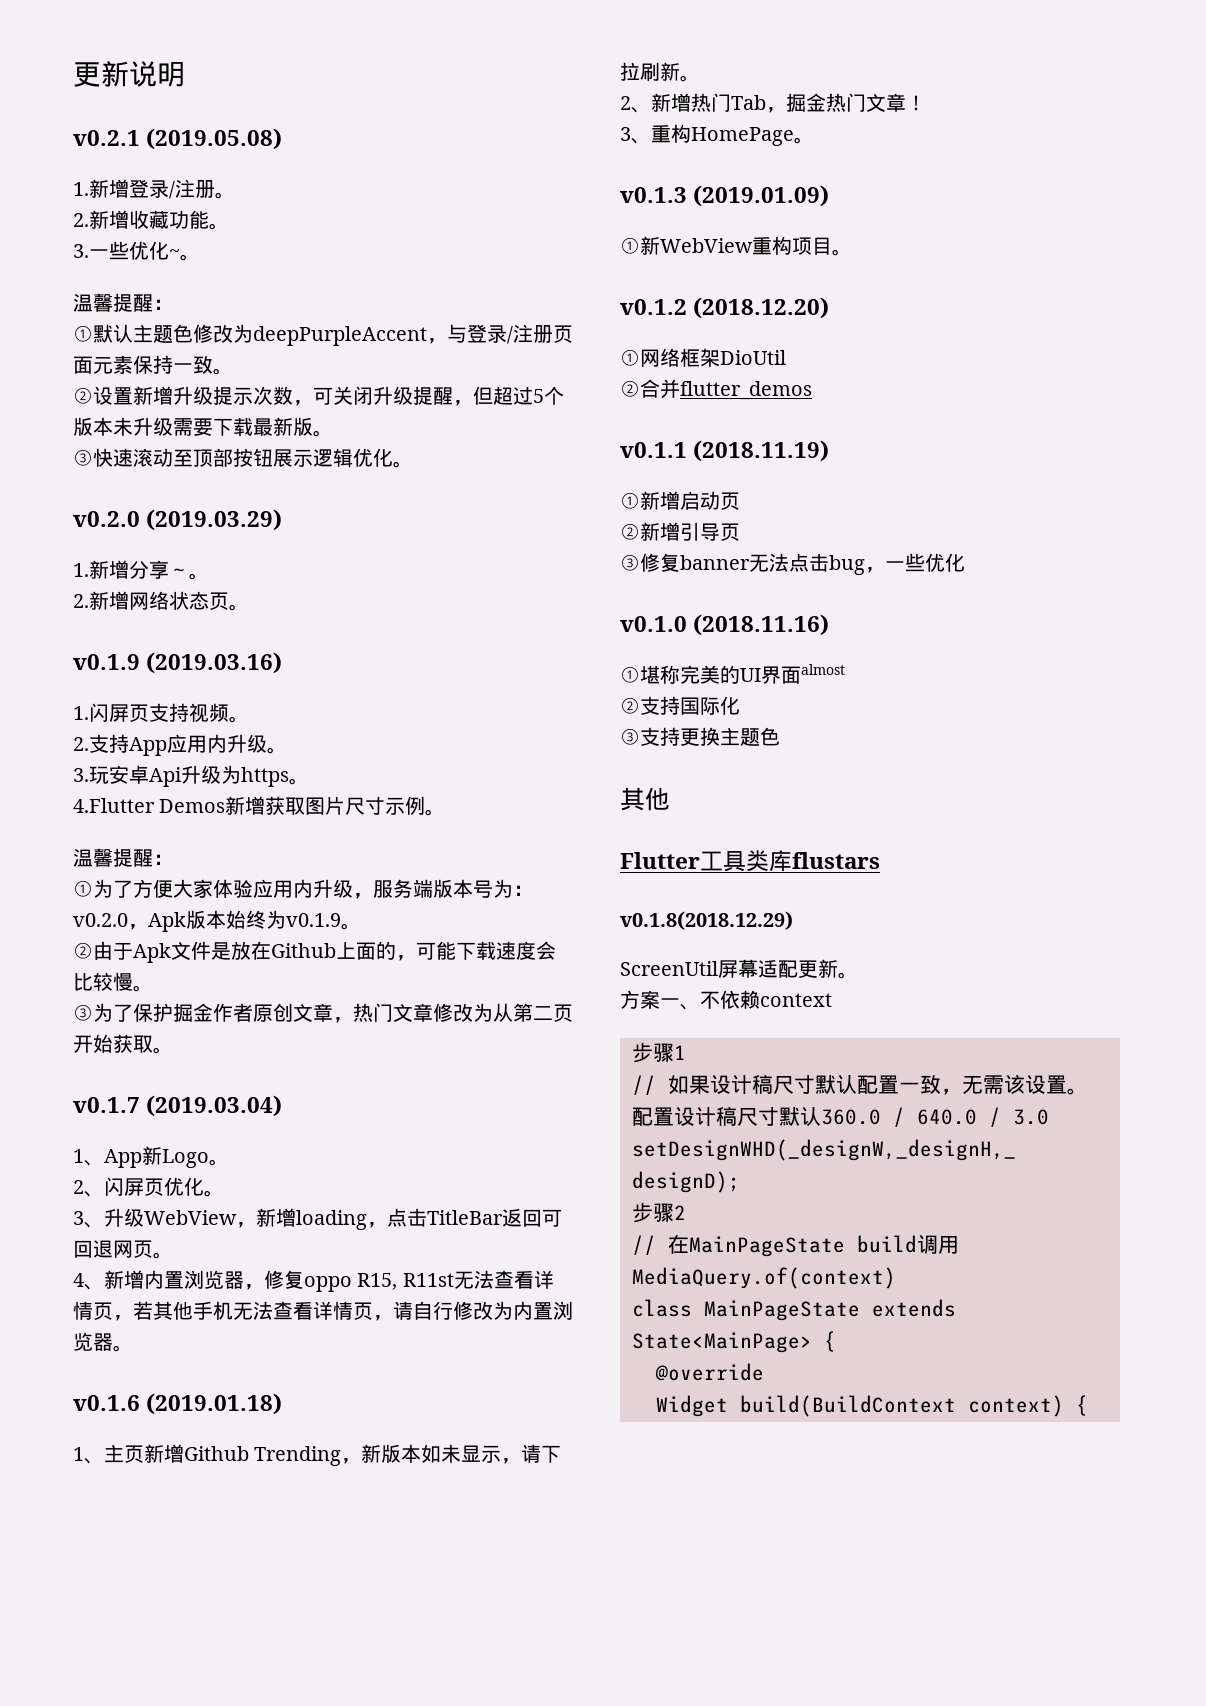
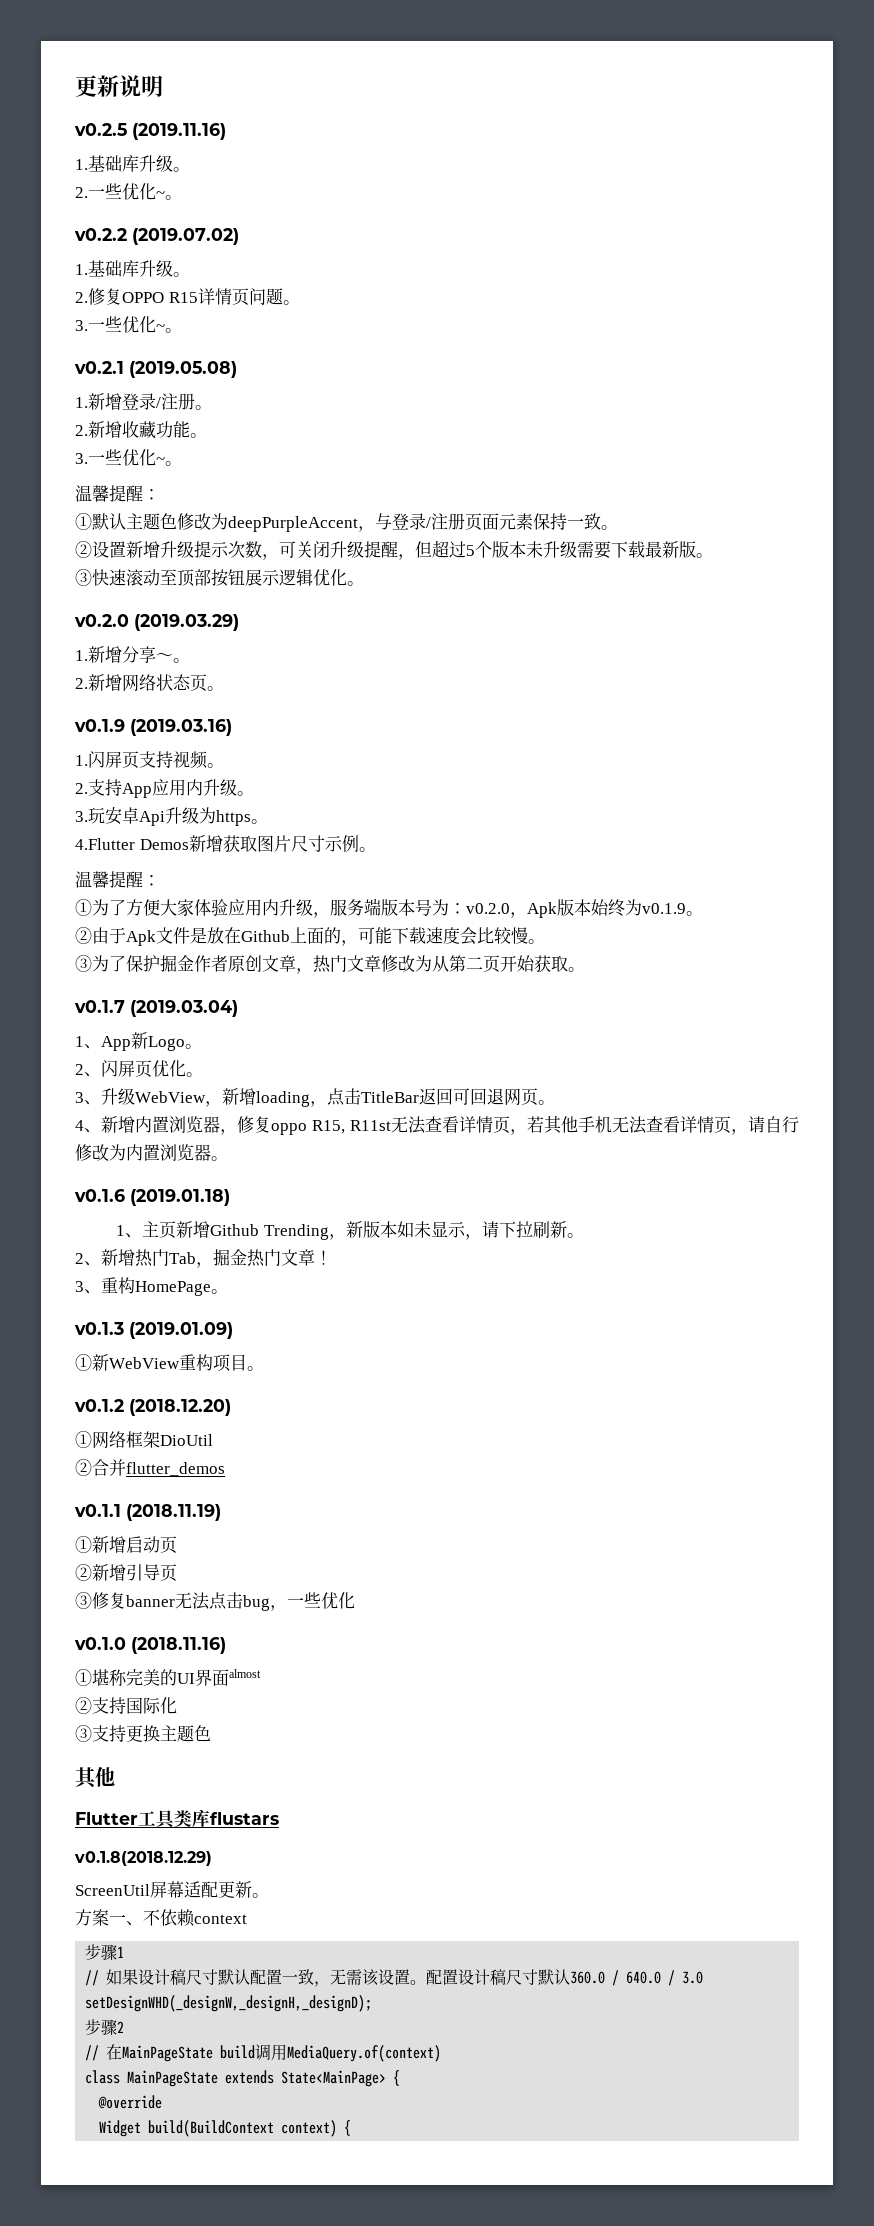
(185, 74) none -> [74,123,226,140] [75,155,190,172] [75,183,182,200] [74,228,239,245] [75,260,190,277] [75,288,300,306] [75,316,182,333] // v0.2.5 (2019.11.16) // 1.基础库升级。 // 2.一些优化~。 // v0.2.2 (2019.07.02) // 1.基础库升级。 // 2.修复OPPO R15详情页问题。 // 3.一些优化~。

